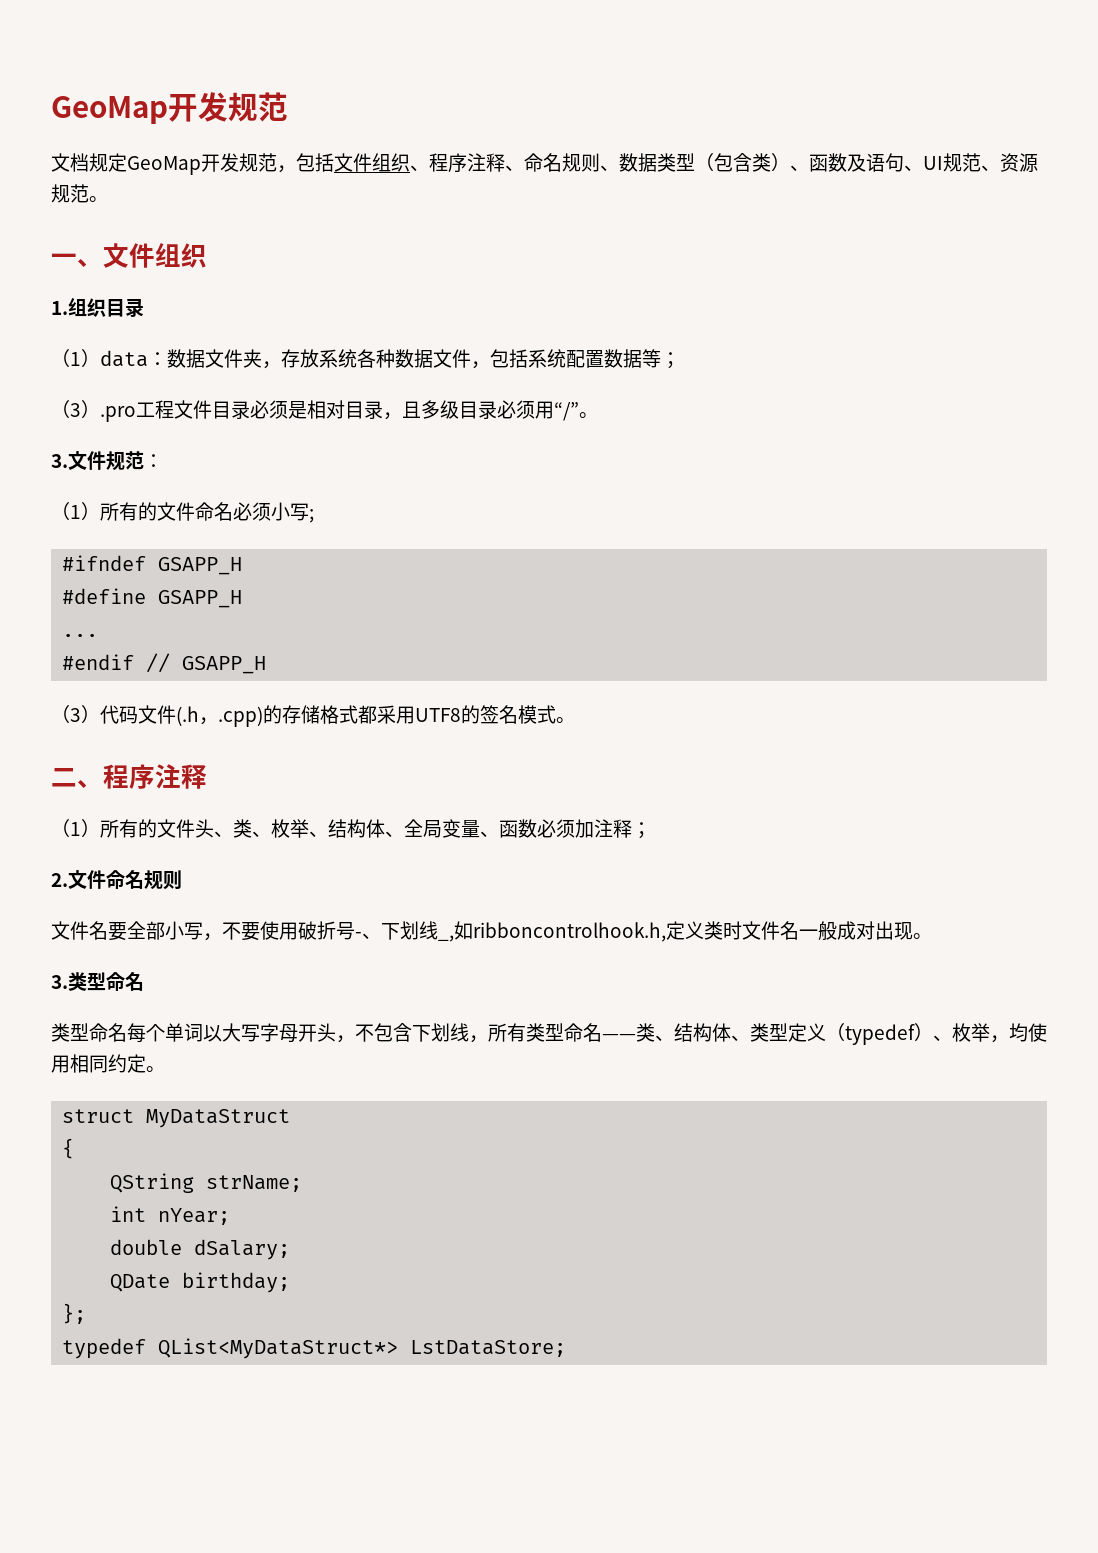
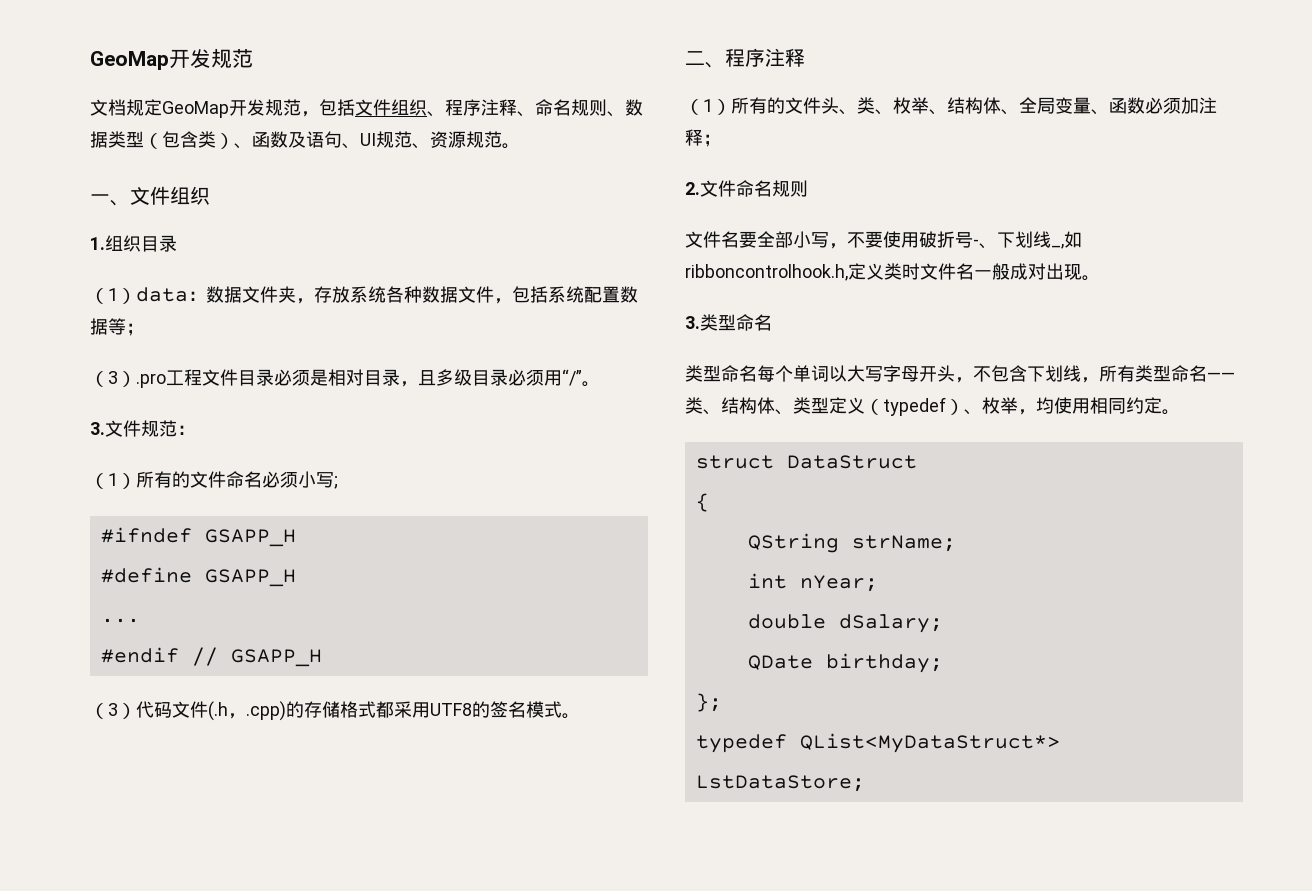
[146,1109,291,1128] MyDataStruct -> [786,455,917,469] DataStruct

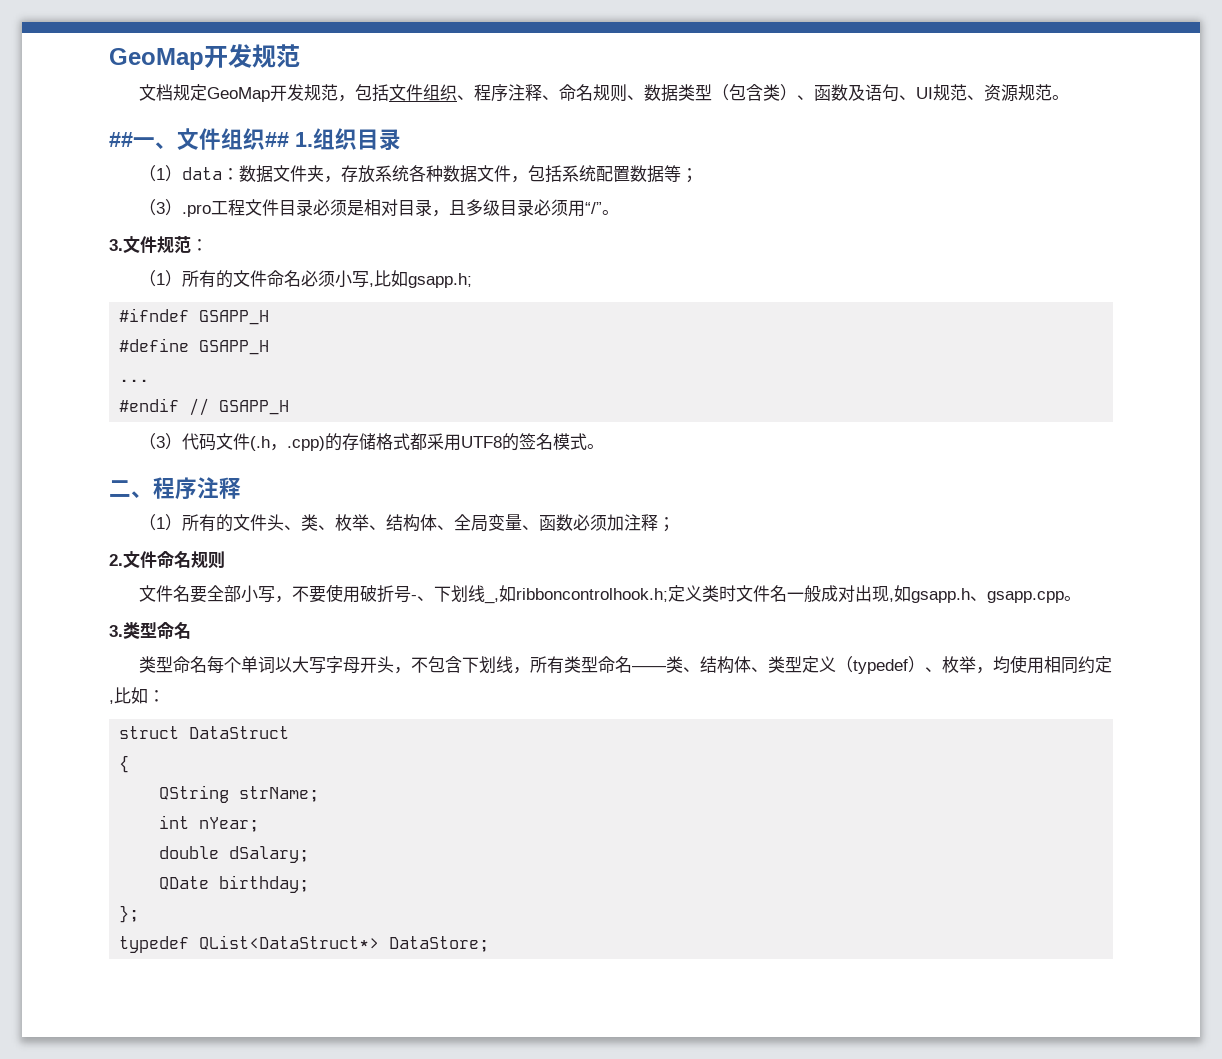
(520, 146) none -> [109,132,133,147] ##
(210, 195) // -> [265,132,289,147] ##
[334,476,338,489] ; -> [368,270,472,288] ,比如gsapp.h;
[685,264,848,281] ribboncontrolhook.h, -> [515,588,668,602] ribboncontrolhook.h;
(1082, 272) none -> [888,585,1064,603] ,如gsapp.h、gsapp.cpp
[1162,409,1180,415] 。 -> [109,687,165,704] ,比如：
[799,733,1060,753] [695,775,865,792] QList<MyDataStruct*> LstDataStore; -> [199,935,490,952] QList<DataStruct*> DataStore;

